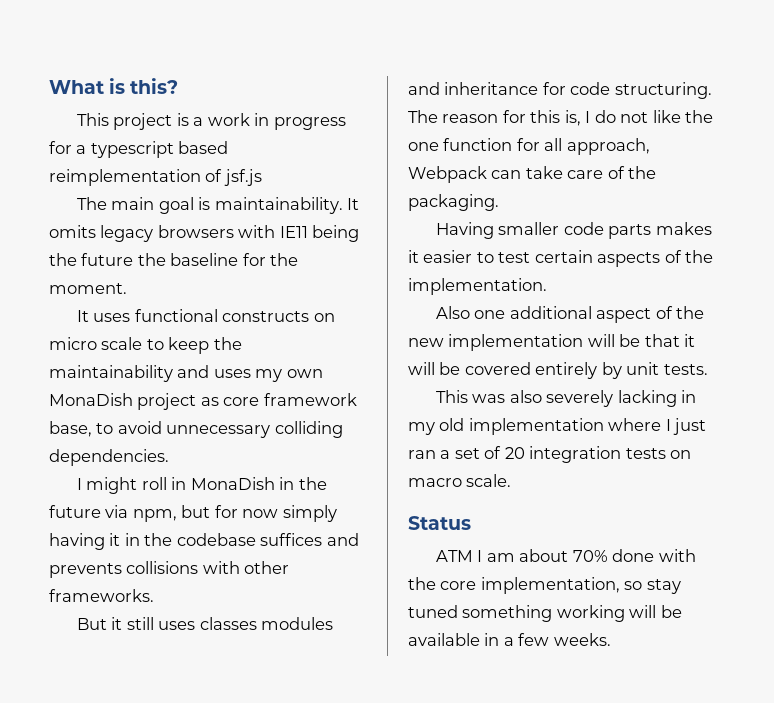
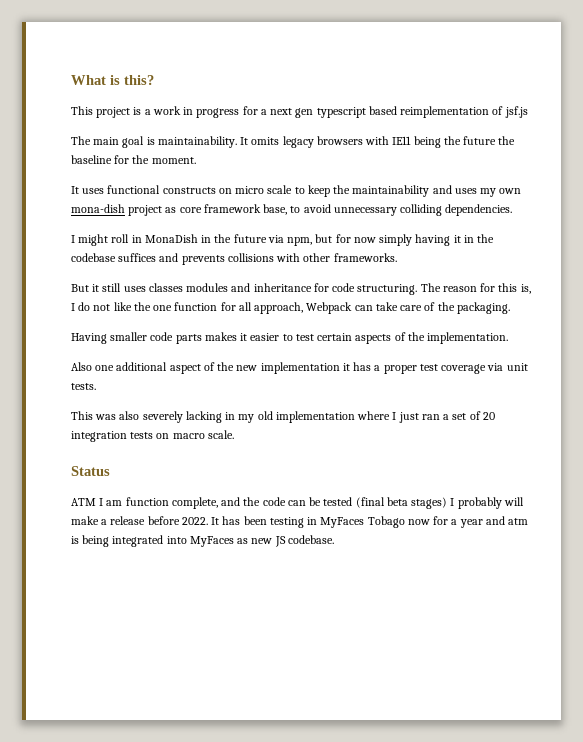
(87, 149) none -> [270,108,314,118] next gen
[49,393,133,406] MonaDish -> [71,204,125,213] mona-dish
[587,334,696,347] [408,362,622,379] will be that it will be covered entirely by -> [342,362,504,374] it has a proper test coverage via
[519,549,696,562] [408,577,681,594] [408,605,682,622] [408,633,611,646] about 70% done with the core implementation, so stay tuned something working will be available in a few weeks. -> [125,497,524,509] [71,516,529,528] [71,535,334,547] function complete, and the code can be tested (final beta stages) I probably will make a release before 2022. It has been testing in MyFaces Tobago now for a year and atm is being integrated into MyFaces as new JS codebase.

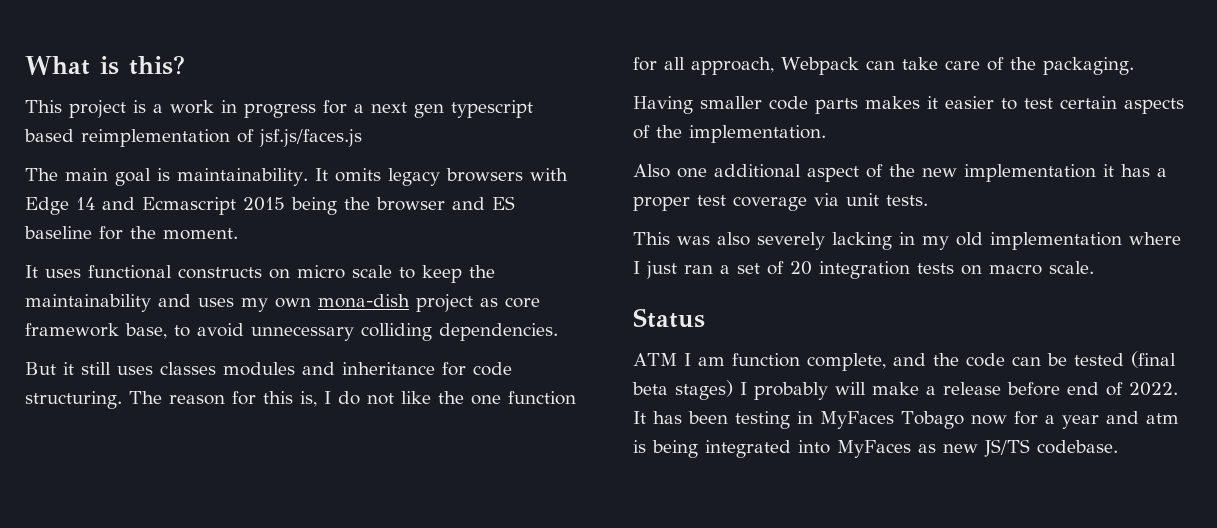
[504,106,528,118] jsf.js -> [259,129,362,147] jsf.js/faces.js
[392,136,516,148] IE11 being the future the -> [25,196,515,215] Edge 14 and Ecmascript 2015 being the browser and ES
[71,234,495,246] [71,253,397,265] // I might roll in MonaDish in the future via npm, but for now simply having it in the codebase suffices and prevents collisions with other frameworks. -> (558, 332) none
(180, 520) none -> [1067,382,1123,396] end of
[274,536,286,547] JS -> [984,439,1030,457] JS/TS

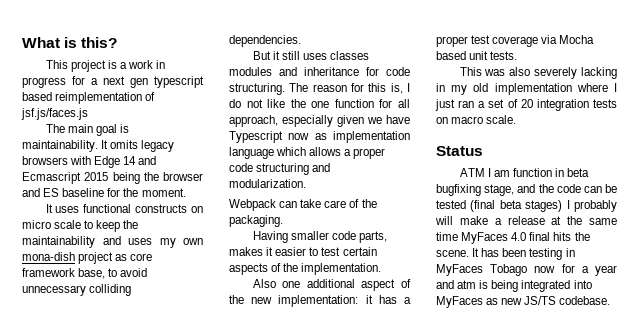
(774, 66) none -> [282,115,410,127] [229,131,410,143] [229,147,386,159] [229,163,331,175] [229,179,306,188] especially given we have Typescript now as implementation language which allows a proper code structuring and modularization. //
[815,98,858,114] parts -> [358,231,387,243] parts,
[964,164,1096,182] implementation -> [278,295,359,307] implementation:
(839, 199) none -> [559,35,595,44] [436,51,466,60] Mocha based
[806,353,886,371] complete, -> [555,168,590,177] [436,184,515,196] in beta bugfixing stage,
[1007,382,1178,396] before end of 2022. -> [551,216,617,225] [436,232,590,244] [436,250,469,257] at the same time MyFaces 4.0 final hits the scene.

